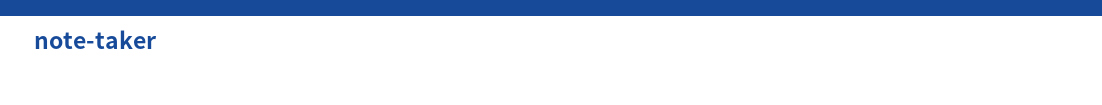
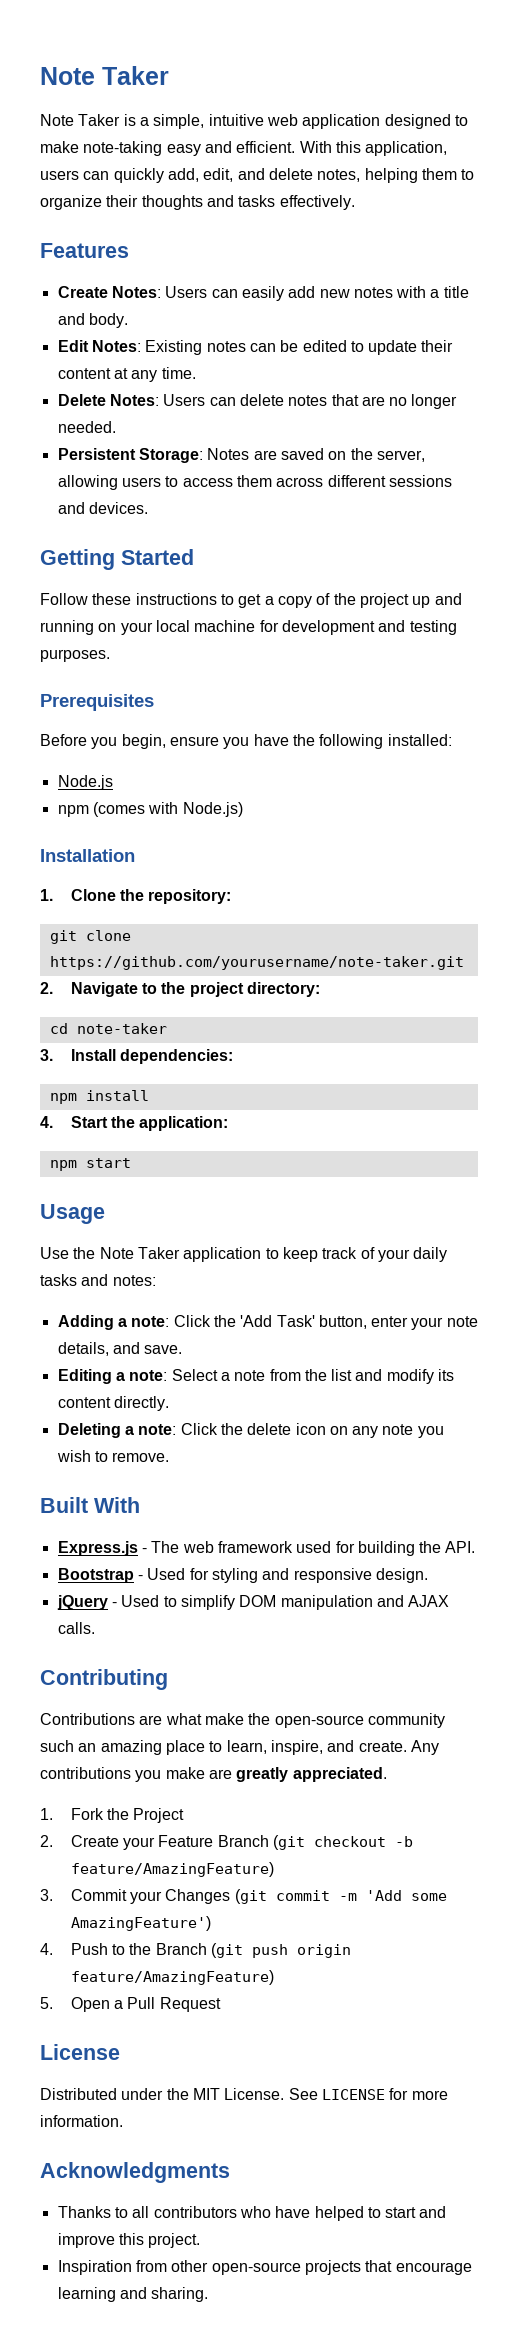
[34,30,157,49] note-taker -> [40,66,169,85] [40,114,468,129] [40,141,448,156] [40,168,475,183] [40,195,355,210] [40,243,129,258] [57,286,469,301] [57,313,128,328] [57,340,454,355] [57,367,196,382] [57,394,458,409] [57,421,116,433] [57,448,425,463] [57,475,452,490] [57,502,148,514] [40,549,194,570] [40,593,462,608] [40,620,457,635] [40,649,110,662] [40,694,154,711] [40,734,452,749] [57,775,113,790] [57,802,243,817] [40,849,135,862] [40,889,232,904] [49,930,131,944] [49,956,464,970] [40,982,320,997] [49,1023,167,1034] [40,1049,234,1064] [49,1090,149,1104] [40,1116,229,1131] [49,1158,131,1171] [40,1204,105,1224] [40,1247,448,1262] [40,1274,156,1286] [57,1315,478,1330] [57,1342,183,1356] [57,1369,455,1384] [57,1396,169,1411] [57,1423,444,1438] [56,1450,170,1462] [40,1497,140,1513] [57,1541,476,1556] [57,1568,428,1583] [56,1595,450,1610] [57,1622,95,1634] [40,1669,168,1690] [40,1713,445,1728] [40,1740,439,1755] [40,1767,387,1782] [40,1808,185,1823] [40,1835,413,1850] [70,1862,274,1877] [40,1889,447,1904] [70,1916,211,1931] [40,1943,351,1958] [70,1970,274,1985] [40,1997,221,2012] [40,2044,120,2060] [40,2088,448,2100] [40,2115,123,2127] [40,2162,230,2183] [57,2206,447,2221] [57,2233,201,2248] [57,2260,472,2275] [57,2287,209,2302] Note Taker // Note Taker is a simple, intuitive web application designed to make note-taking easy and efficient. With this application, users can quickly add, edit, and delete notes, helping them to organize their thoughts and tasks effectively. // Features // Create Notes: Users can easily add new notes with a title and body. // Edit Notes: Existing notes can be edited to update their content at any time. // Delete Notes: Users can delete notes that are no longer needed. // Persistent Storage: Notes are saved on the server, allowing users to access them across different sessions and devices. // Getting Started // Follow these instructions to get a copy of the project up and running on your local machine for development and testing purposes. // Prerequisites // Before you begin, ensure you have the following installed: // Node.js // npm (comes with Node.js) // Installation // 1. Clone the repository: // git clone https://github.com/yourusername/note-taker.git // 2. Navigate to the project directory: // cd note-taker // 3. Install dependencies: // npm install // 4. Start the application: // npm start // Usage // Use the Note Taker application to keep track of your daily tasks and notes: // Adding a note: Click the 'Add Task' button, enter your note details, and save. // Editing a note: Select a note from the list and modify its content directly. // Deleting a note: Click the delete icon on any note you wish to remove. // Built With // Express.js - The web framework used for building the API. // Bootstrap - Used for styling and responsive design. // jQuery - Used to simplify DOM manipulation and AJAX calls. // Contributing // Contributions are what make the open-source community such an amazing place to learn, inspire, and create. Any contributions you make are greatly appreciated. // 1. Fork the Project // 2. Create your Feature Branch (git checkout -b feature/AmazingFeature) // 3. Commit your Changes (git commit -m 'Add some AmazingFeature') // 4. Push to the Branch (git push origin feature/AmazingFeature) // 5. Open a Pull Request // License // Distributed under the MIT License. See LICENSE for more information. // Acknowledgments // Thanks to all contributors who have helped to start and improve this project. // Inspiration from other open-source projects that encourage learning and sharing.

